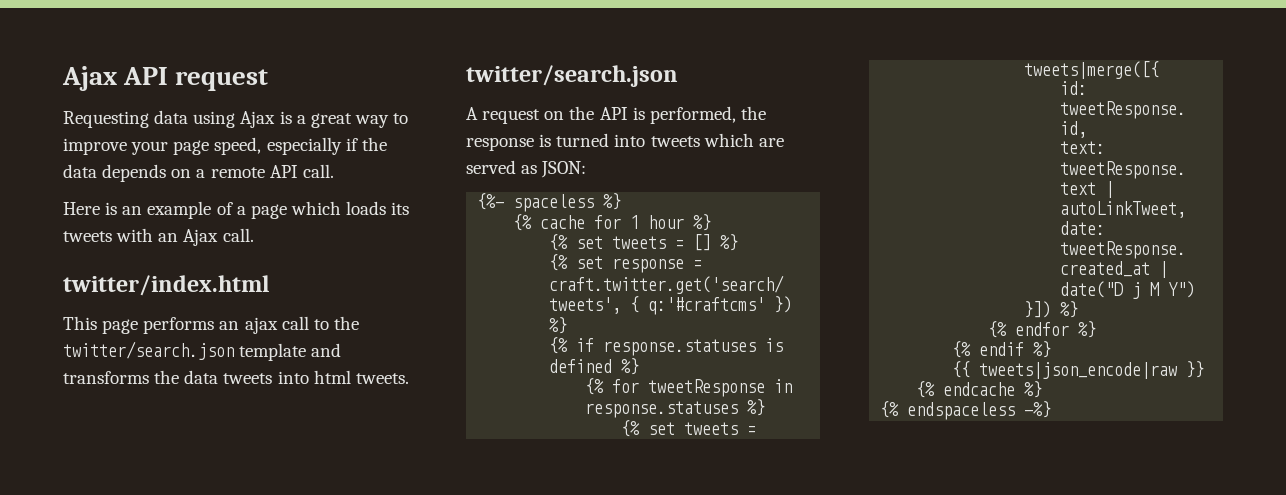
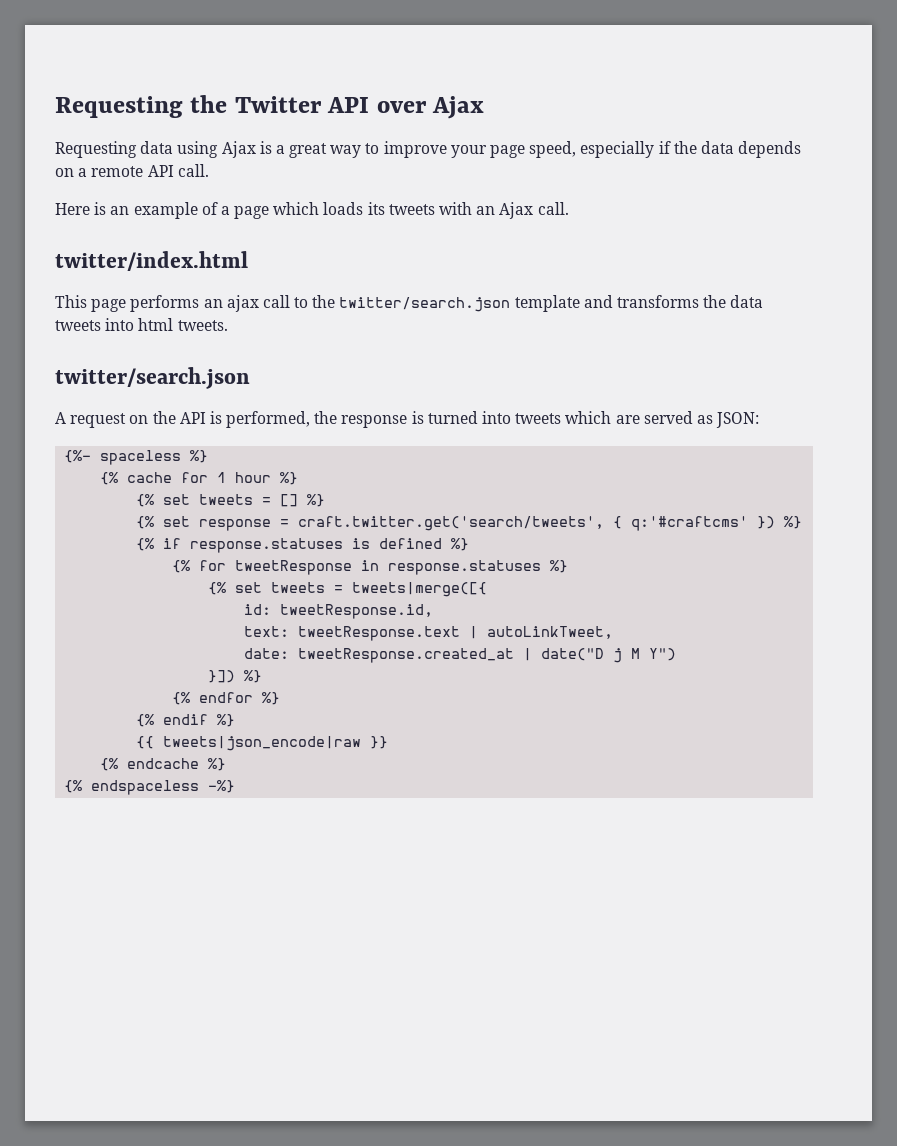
[62,66,269,91] Ajax API request -> [55,95,485,119] Requesting the Twitter API over Ajax

